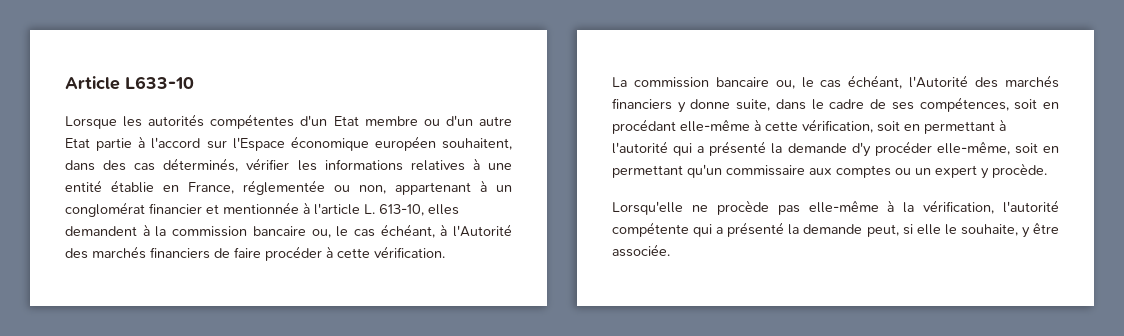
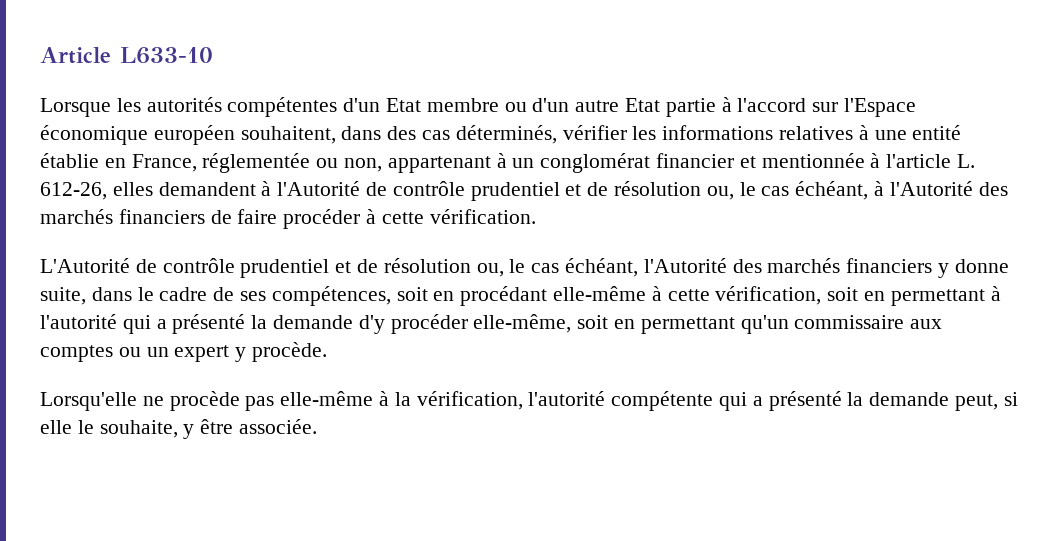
[379,204,424,216] 613-10, -> [40,182,107,200] 612-26,
[155,226,306,237] la commission bancaire -> [277,181,702,201] l'Autorité de contrôle prudentiel et de résolution
[612,77,769,88] La commission bancaire -> [40,258,471,278] L'Autorité de contrôle prudentiel et de résolution

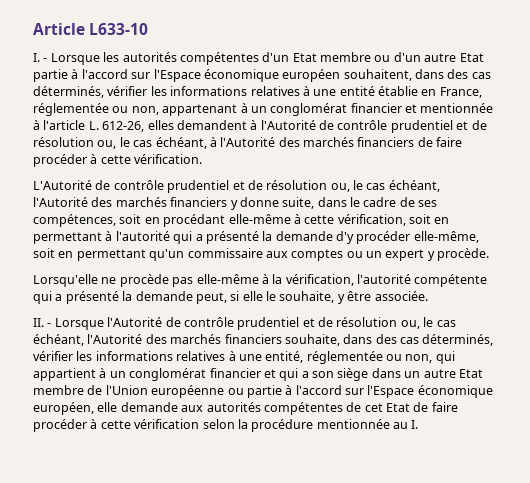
(213, 55) none -> [33,53,48,62] I. -
(318, 426) none -> [33,317,456,330] [33,334,494,346] [33,351,455,364] [33,368,483,381] [33,385,493,398] [33,402,458,415] [33,419,419,432] // II. - Lorsque l'Autorité de contrôle prudentiel et de résolution ou, le cas échéant, l'Autorité des marchés financiers souhaite, dans des cas déterminés, vérifier les informations relatives à une entité, réglementée ou non, qui appartient à un conglomérat financier et qui a son siège dans un autre Etat membre de l'Union européenne ou partie à l'accord sur l'Espace économique européen, elle demande aux autorités compétentes de cet Etat de faire procéder à cette vérification selon la procédure mentionnée au I.

